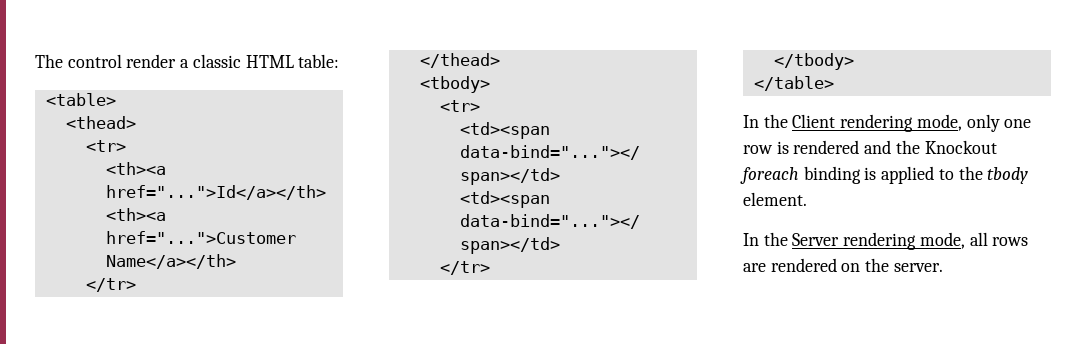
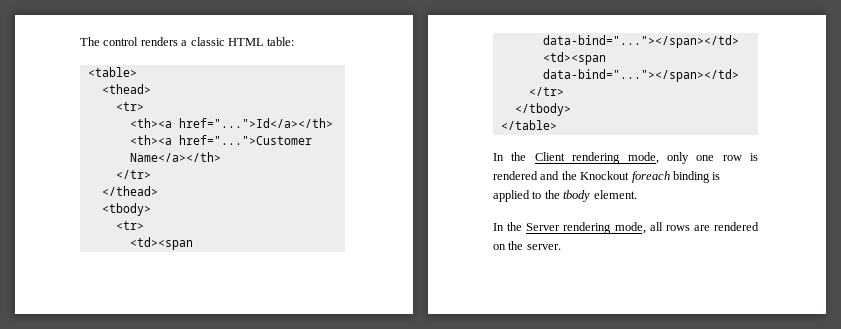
[126,54,177,68] render -> [140,37,178,46] renders

